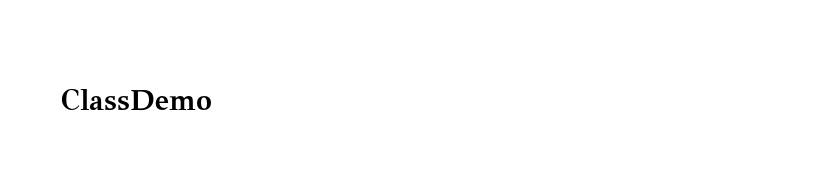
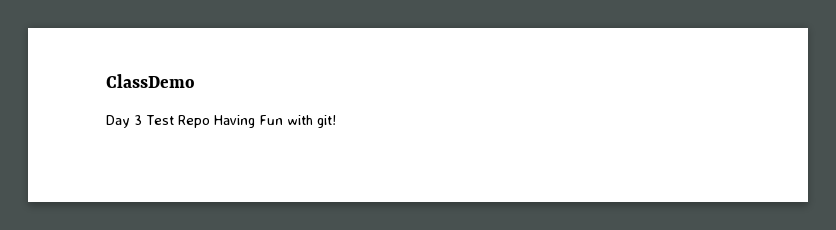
(212, 99) none -> [106,115,336,128] // Day 3 Test Repo Having Fun with git!

